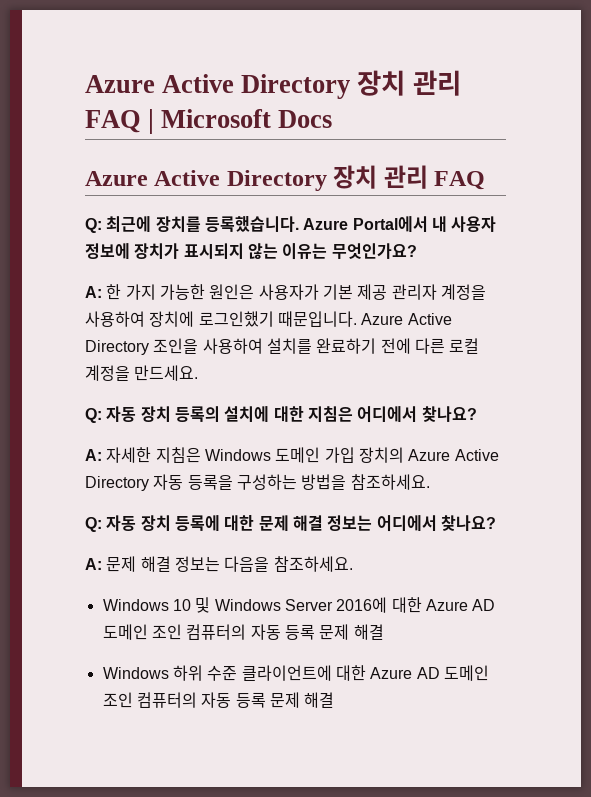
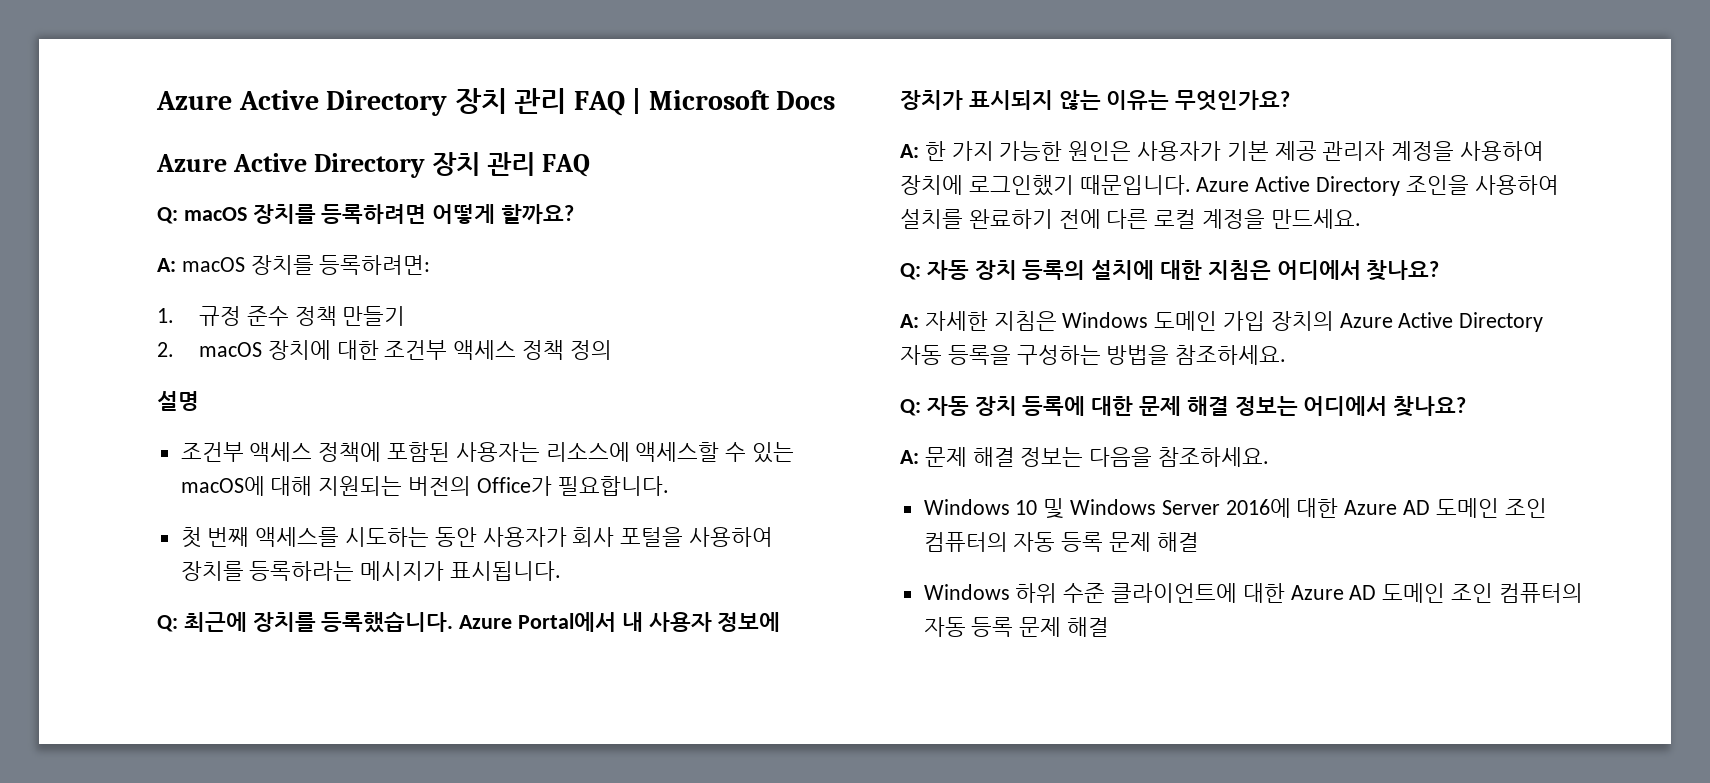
(486, 180) none -> [157,204,575,224] [157,255,431,275] [157,306,406,326] [157,340,612,360] [157,391,199,411] [180,442,795,463] [180,476,669,496] [180,527,774,548] [180,561,562,581] // Q: macOS 장치를 등록하려면 어떻게 할까요? // A: macOS 장치를 등록하려면: // 1. 규정 준수 정책 만들기 // 2. macOS 장치에 대한 조건부 액세스 정책 정의 // 설명 // 조건부 액세스 정책에 포함된 사용자는 리소스에 액세스할 수 있는 macOS에 대해 지원되는 버전의 Office가 필요합니다. // 첫 번째 액세스를 시도하는 동안 사용자가 회사 포털을 사용하여 장치를 등록하라는 메시지가 표시됩니다.

